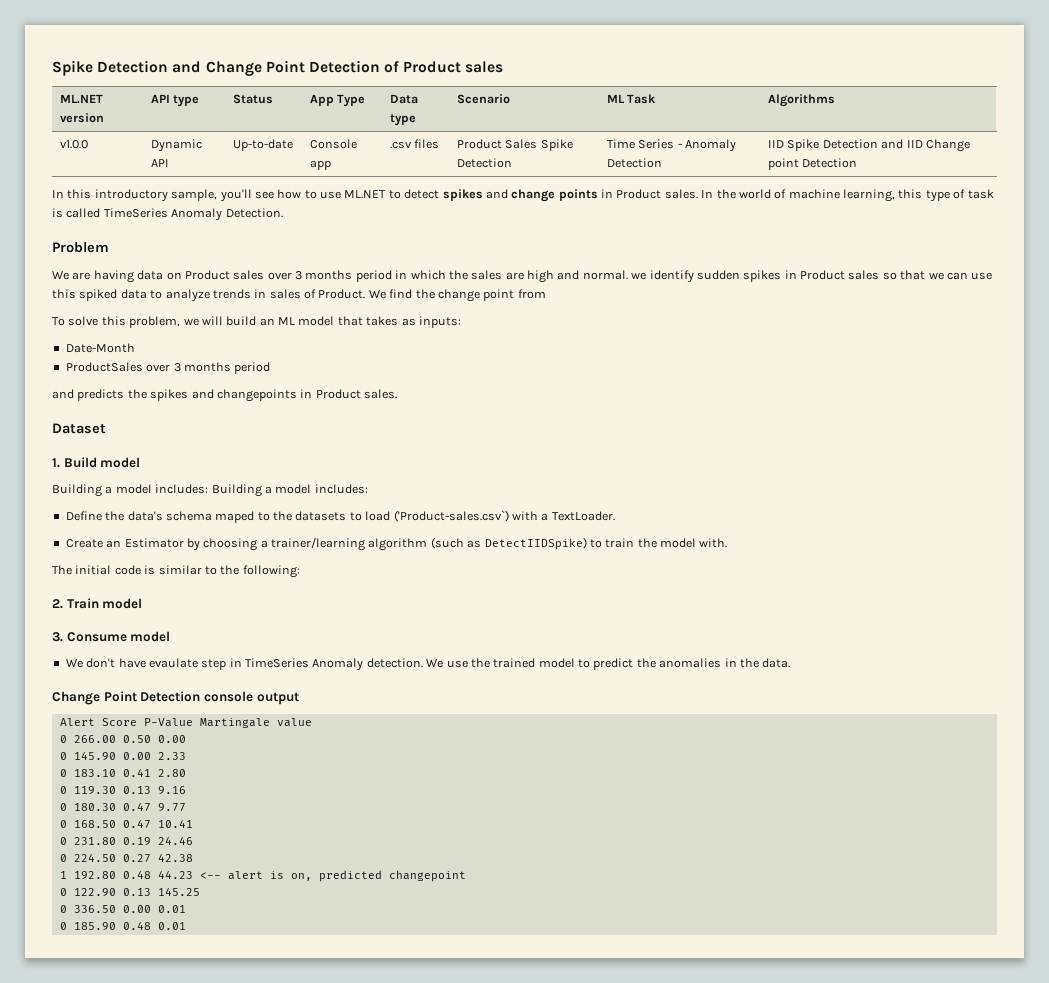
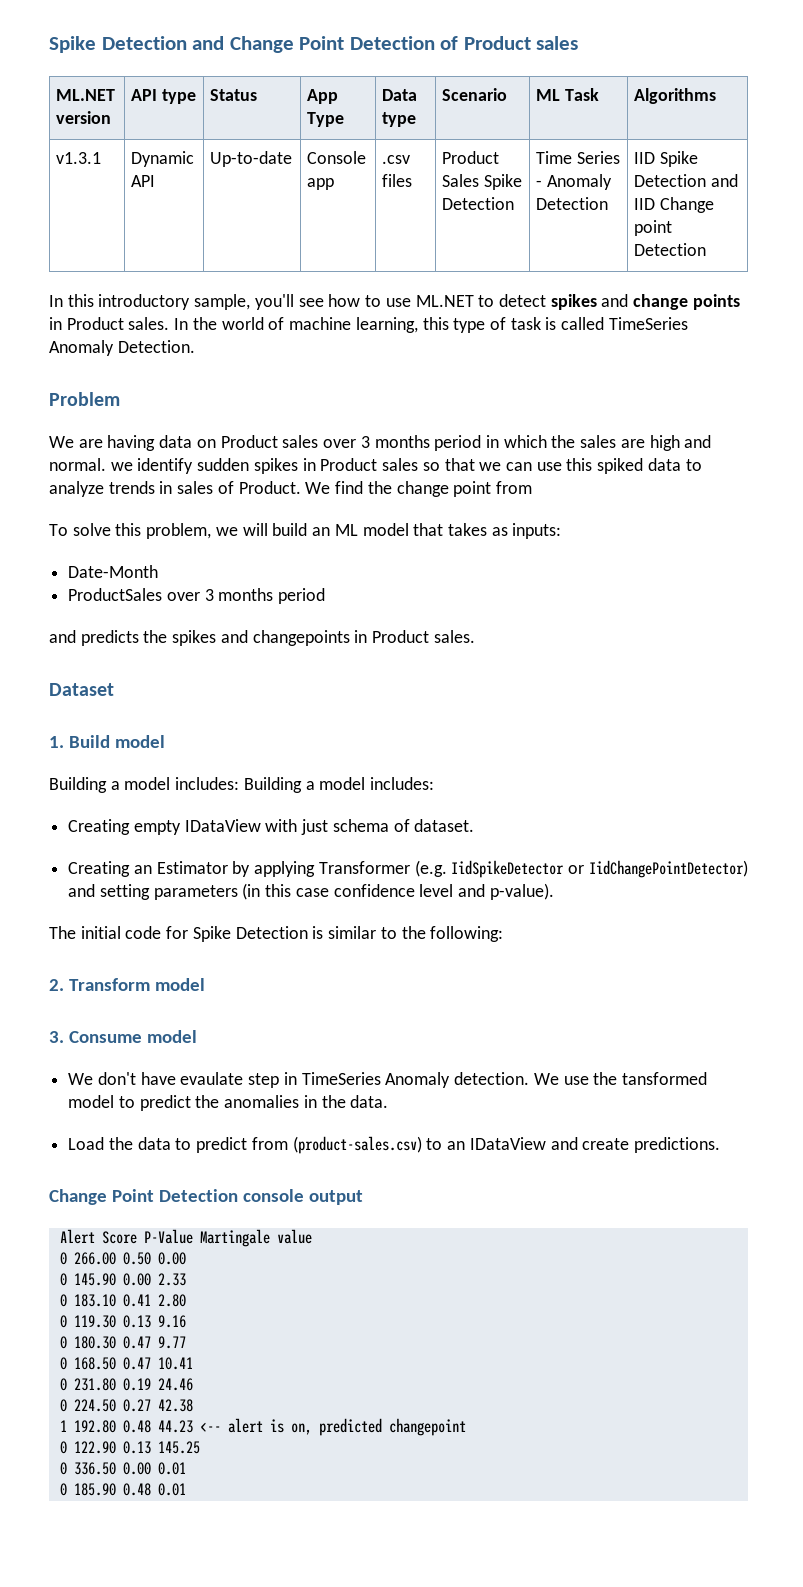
[60,140,89,149] v1.0.0 -> [56,152,102,164] v1.3.1
[65,510,615,523] [65,537,728,551] Define the data's schema maped to the datasets to load ('Product-sales.csv`) with a TextLoader. // Create an Estimator by choosing a trainer/learning algorithm (such as DetectIIDSpike) to train the model with. -> [68,819,475,835] [68,860,748,878] [68,883,554,900] Creating empty IDataView with just schema of dataset. // Creating an Estimator by applying Transformer (e.g. IidSpikeDetector or IidChangePointDetector) and setting parameters (in this case confidence level and p-value).
(141, 570) none -> [166,926,308,942] for Spike Detection
[66,598,99,609] Train -> [68,978,150,991] Transform
[493,658,536,668] trained -> [621,1072,707,1085] tansformed
(791, 663) none -> [68,1136,720,1154] // Load the data to predict from (product-sales.csv) to an IDataView and create predictions.

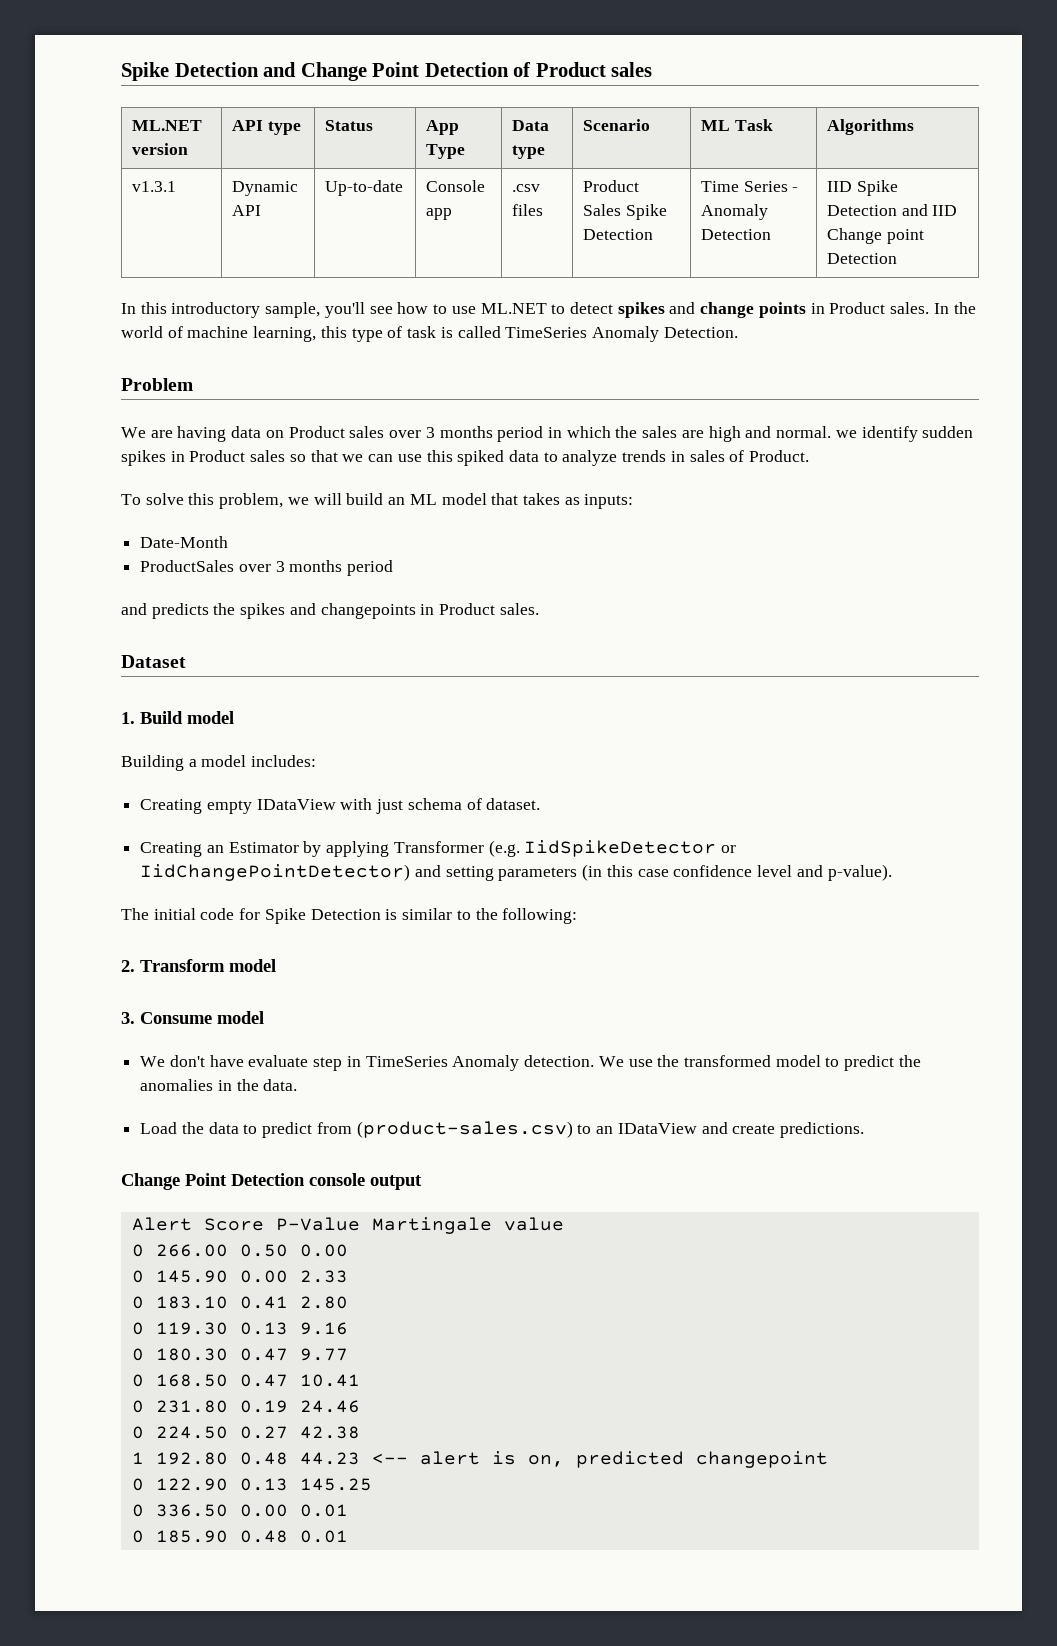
[305,481,532,497] We find the change point from -> (810, 456) none
[243,777,435,793] Building a model includes: -> (317, 761) none
[180,1072,244,1085] evaulate -> [248,1055,309,1067] evaluate
[621,1072,707,1085] tansformed -> [683,1055,771,1067] transformed

